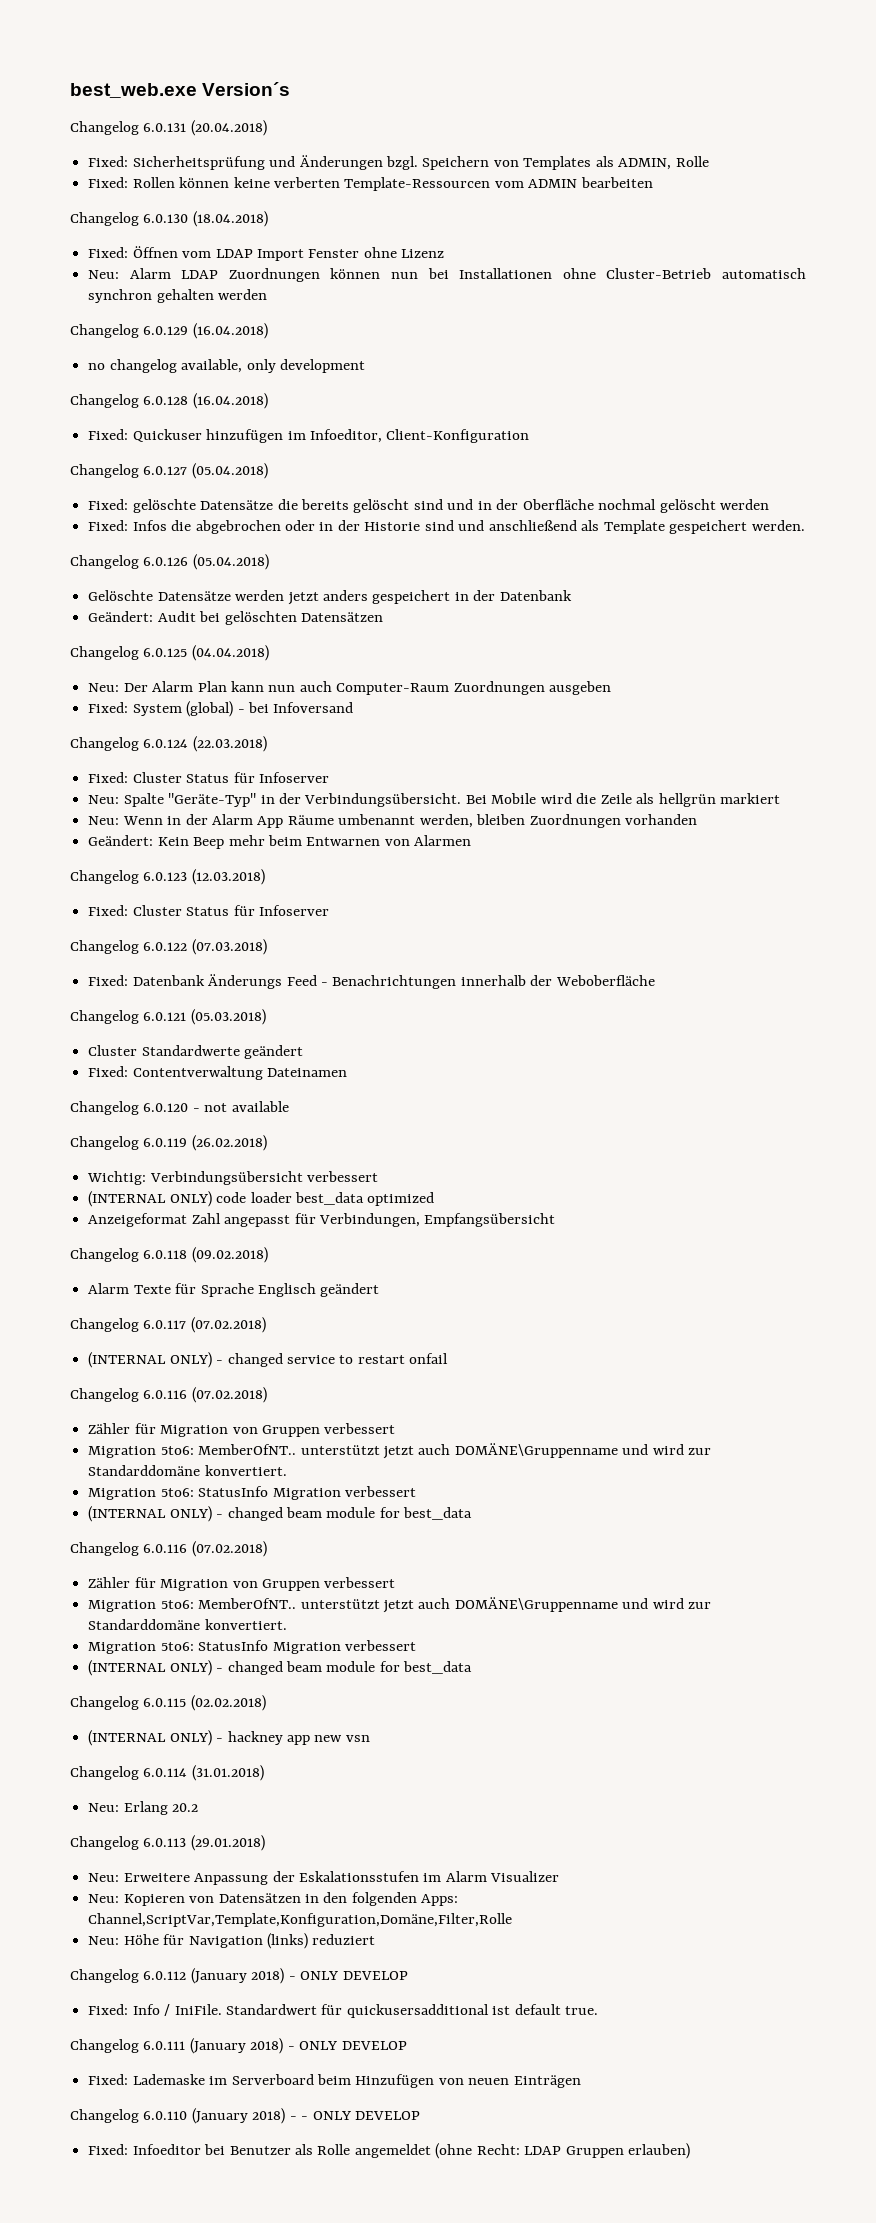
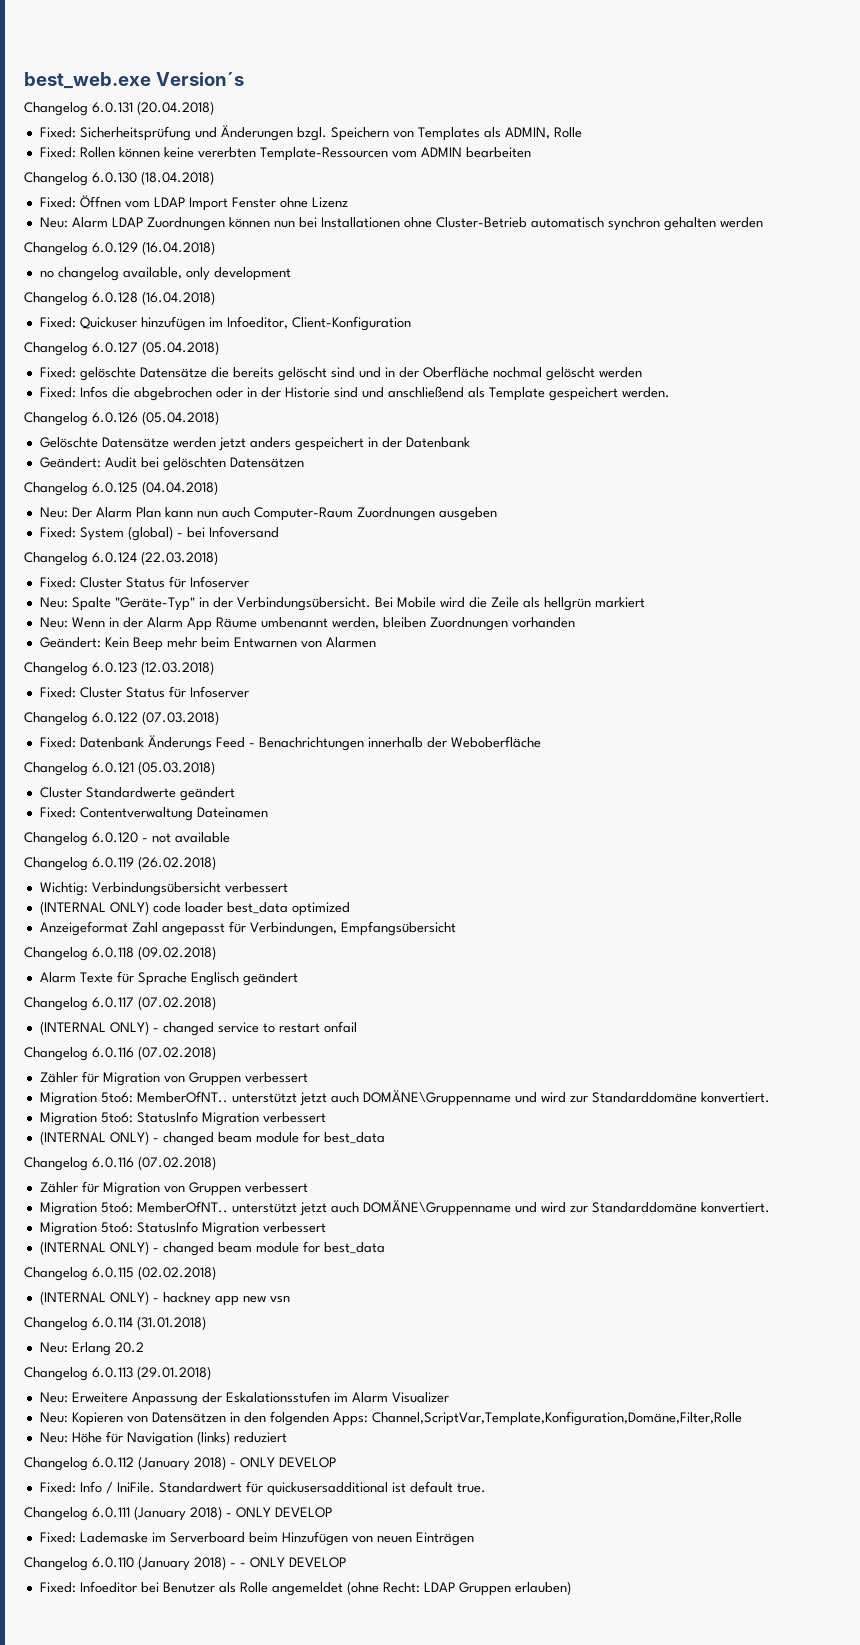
[273,177,340,188] verberten -> [197,147,256,158] vererbten

